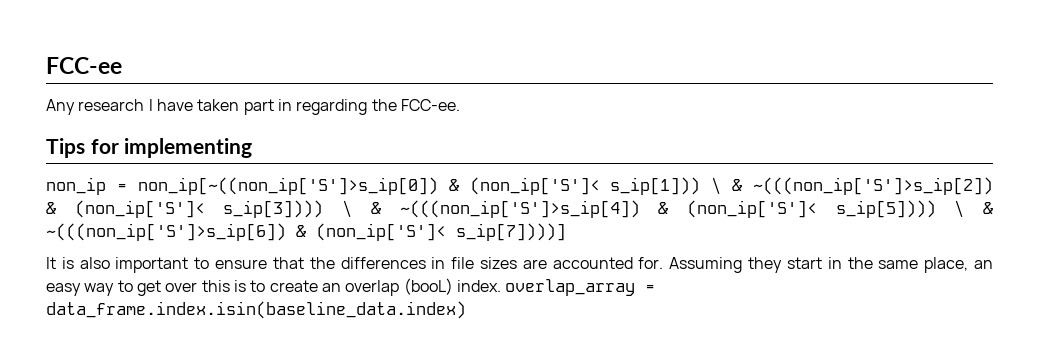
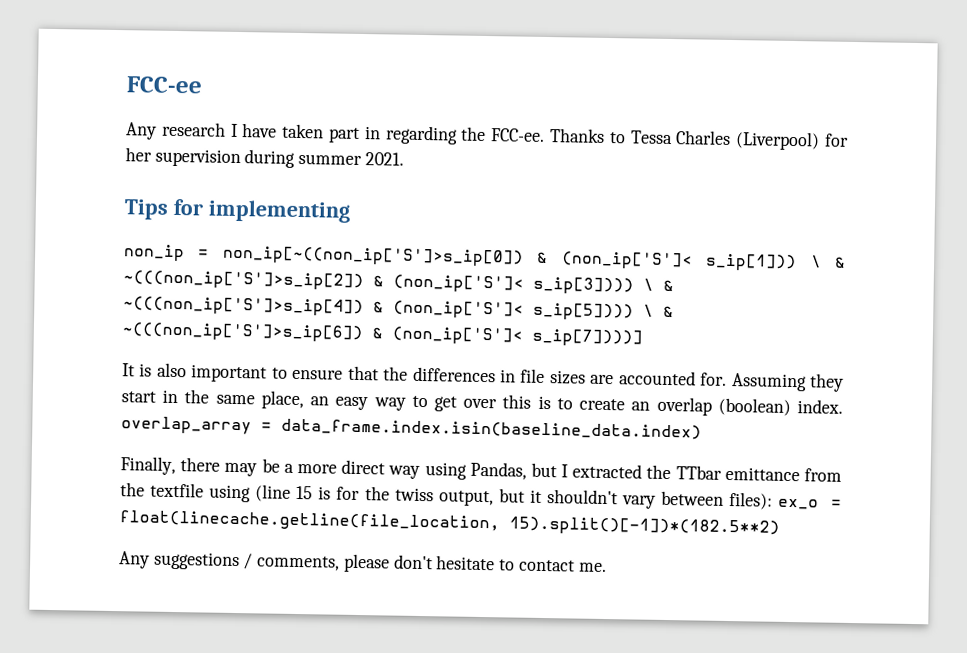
(460, 105) none -> [550,128,849,151] [125,147,404,168] Thanks to Tessa Charles (Liverpool) for her supervision during summer 2021.
[403,278,453,295] (booL) -> [717,397,791,416] (boolean)
(466, 310) none -> [120,456,842,482] [120,482,842,510] [119,510,780,537] [119,551,607,573] // Finally, there may be a more direct way using Pandas, but I extracted the TTbar emittance from the textfile using (line 15 is for the twiss output, but it shouldn't vary between files): ex_o = float(linecache.getline(file_location, 15).split()[-1])*(182.5**2) // Any suggestions / comments, please don't hesitate to contact me.

